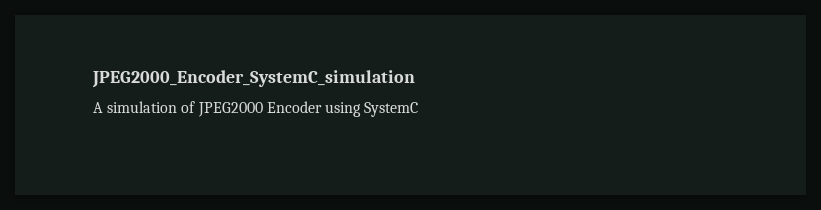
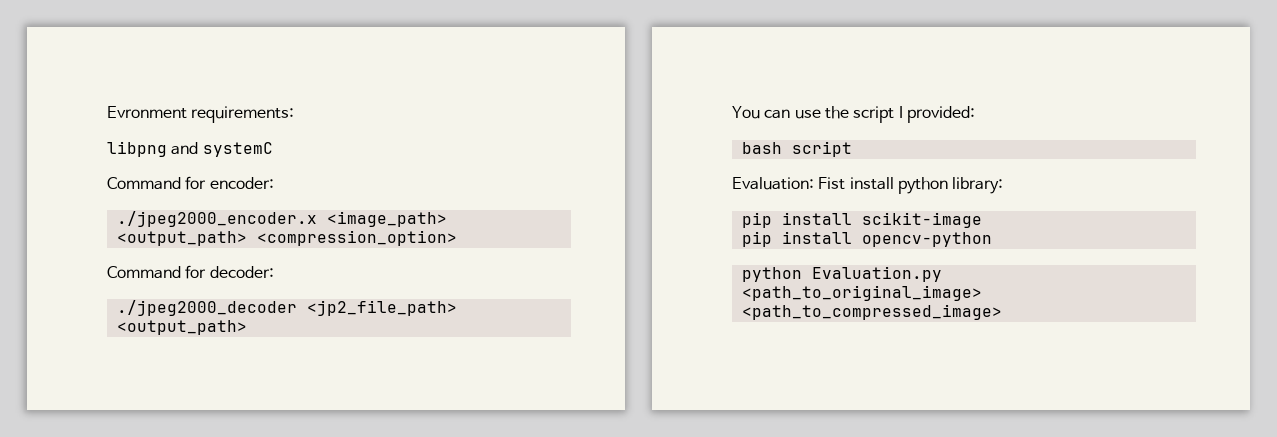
[92,70,415,88] [93,101,419,117] JPEG2000_Encoder_SystemC_simulation // A simulation of JPEG2000 Encoder using SystemC -> [107,106,295,123] [107,141,273,157] [107,176,274,190] [116,211,447,227] [116,230,457,246] [107,265,274,279] [116,300,457,316] [116,320,247,335] [732,106,975,123] [741,141,852,157] [732,177,1004,194] [741,212,982,228] [741,231,992,247] [741,266,942,282] [741,285,982,301] [741,304,1002,320] Evronment requirements: // libpng and systemC // Command for encoder: // ./jpeg2000_encoder.x <image_path> <output_path> <compression_option> // Command for decoder: // ./jpeg2000_decoder <jp2_file_path> <output_path> // You can use the script I provided: // bash script // Evaluation: Fist install python library: // pip install scikit-image // pip install opencv-python // python Evaluation.py <path_to_original_image> <path_to_compressed_image>

